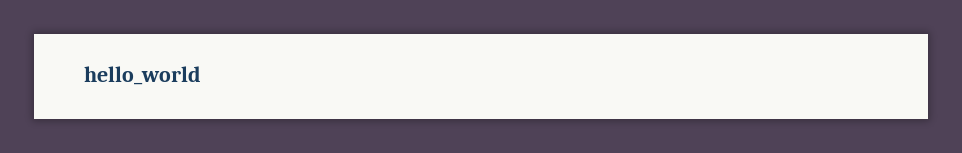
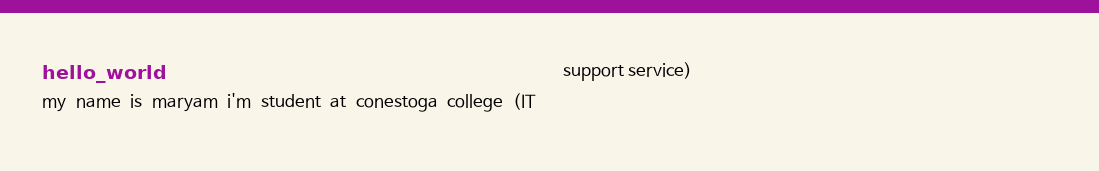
(201, 75) none -> [42,93,536,112] [563,62,693,81] // my name is maryam i'm student at conestoga college (IT support service)

